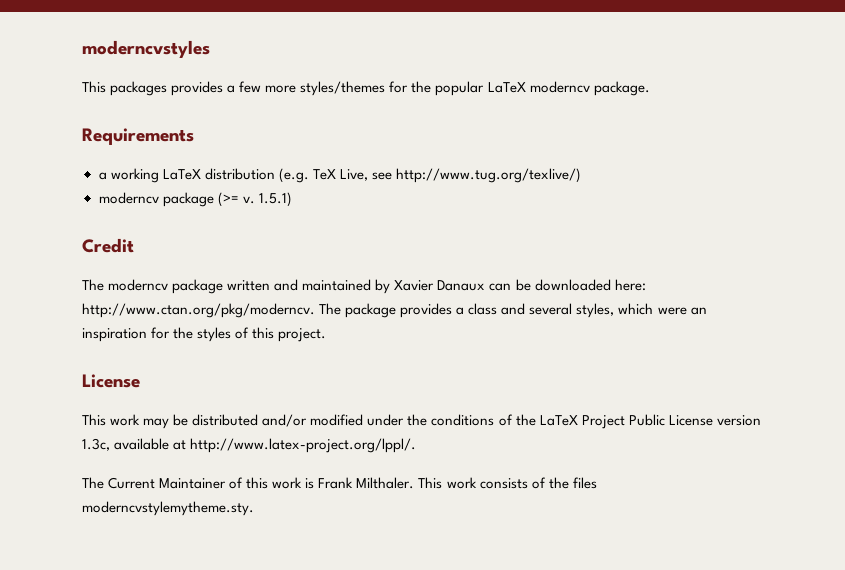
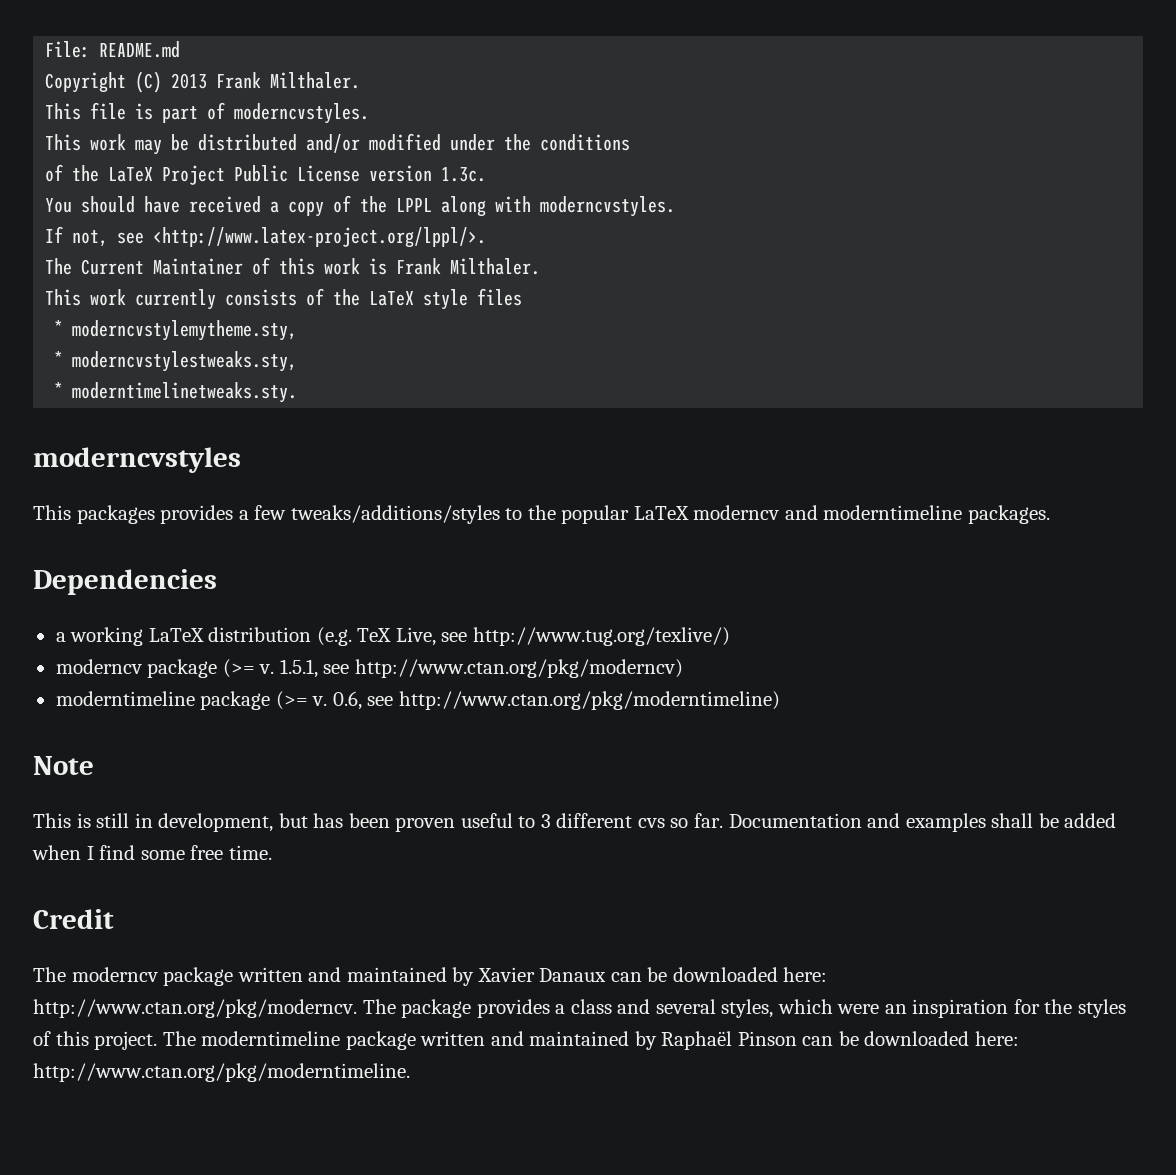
(82, 49) none -> [45,41,181,58] [45,71,361,93] [45,102,370,124] [45,133,631,155] [45,164,487,185] [45,195,676,217] [45,226,487,248] [45,257,541,275] [45,288,523,310] [54,320,298,341] [54,351,298,372] [54,382,298,403] File: README.md // Copyright (C) 2013 Frank Milthaler. // This file is part of moderncvstyles. // This work may be distributed and/or modified under the conditions // of the LaTeX Project Public License version 1.3c. // You should have received a copy of the LPPL along with moderncvstyles. // If not, see <http://www.latex-project.org/lppl/>. // The Current Maintainer of this work is Frank Milthaler. // This work currently consists of the LaTeX style files // * moderncvstylemytheme.sty, // * moderncvstylestweaks.sty, // * moderntimelinetweaks.sty. //
[265,81,409,96] more styles/themes for -> [290,505,523,524] tweaks/additions/styles to
[593,81,650,96] [82,128,194,145] package. // Requirements -> [784,505,1050,524] [33,569,217,595] and moderntimeline packages. // Dependencies
[258,192,292,207] 1.5.1) -> [279,659,683,678] [55,691,780,710] [33,756,94,775] [33,813,1117,832] [32,845,272,860] 1.5.1, see http://www.ctan.org/pkg/moderncv) // moderntimeline package (>= v. 0.6, see http://www.ctan.org/pkg/moderntimeline) // Note // This is still in development, but has been proven useful to 3 different cvs so far. Documentation and examples shall be added when I find some free time.
[82,374,140,388] [82,414,761,429] [82,438,417,453] [82,477,597,489] [82,501,254,516] // License // This work may be distributed and/or modified under the conditions of the LaTeX Project Public License version 1.3c, available at http://www.latex-project.org/lppl/. // The Current Maintainer of this work is Frank Milthaler. This work consists of the files moderncvstylemytheme.sty. -> [162,1031,1020,1050] [33,1063,410,1082] The moderntimeline package written and maintained by Raphaël Pinson can be downloaded here: http://www.ctan.org/pkg/moderntimeline.

